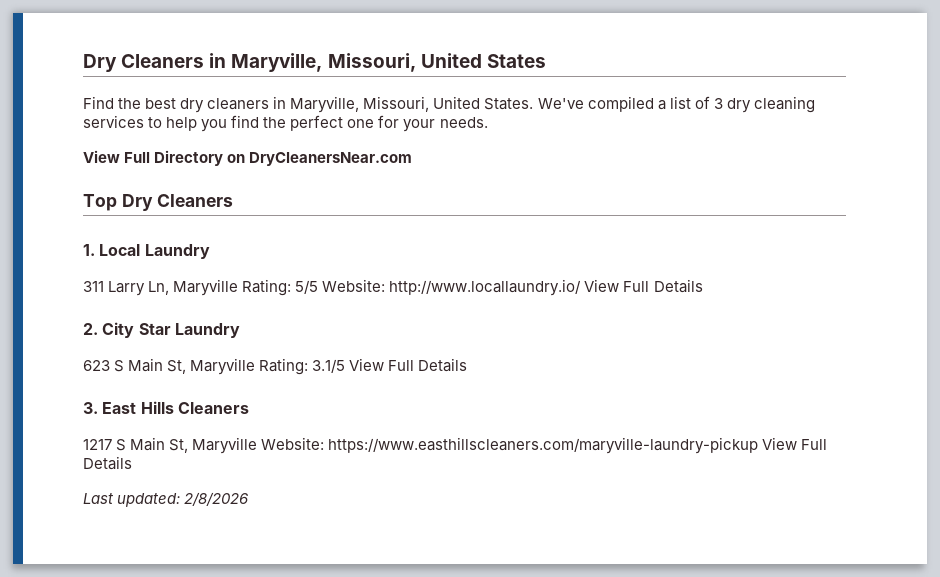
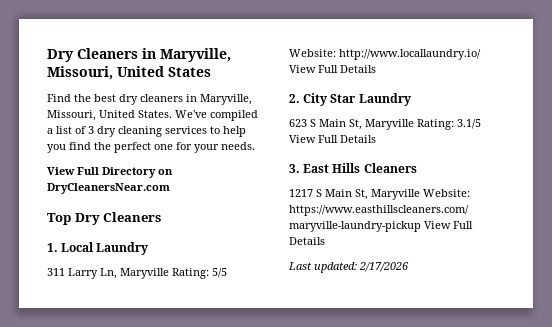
[184,492,249,506] 2/8/2026 -> [359,262,409,272] 2/17/2026

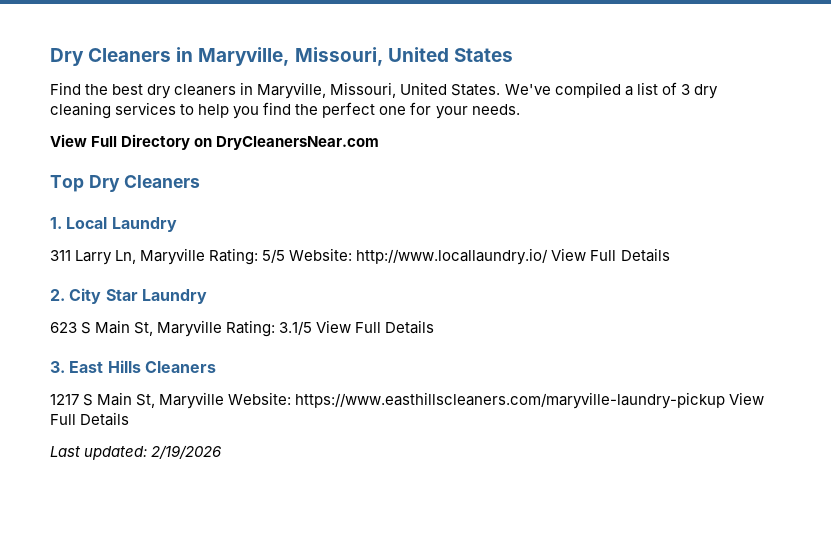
[359,262,409,272] 2/17/2026 -> [151,445,222,459] 2/19/2026

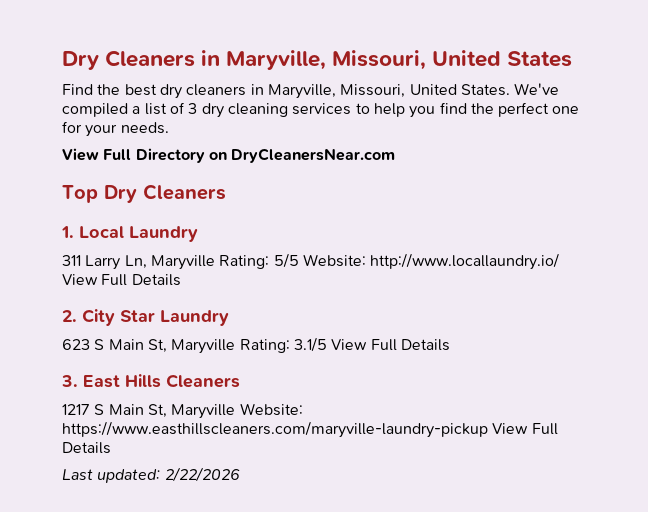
[151,445,222,459] 2/19/2026 -> [164,467,240,482] 2/22/2026

